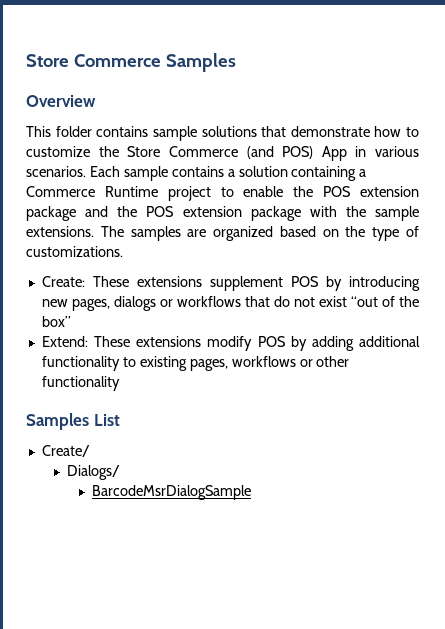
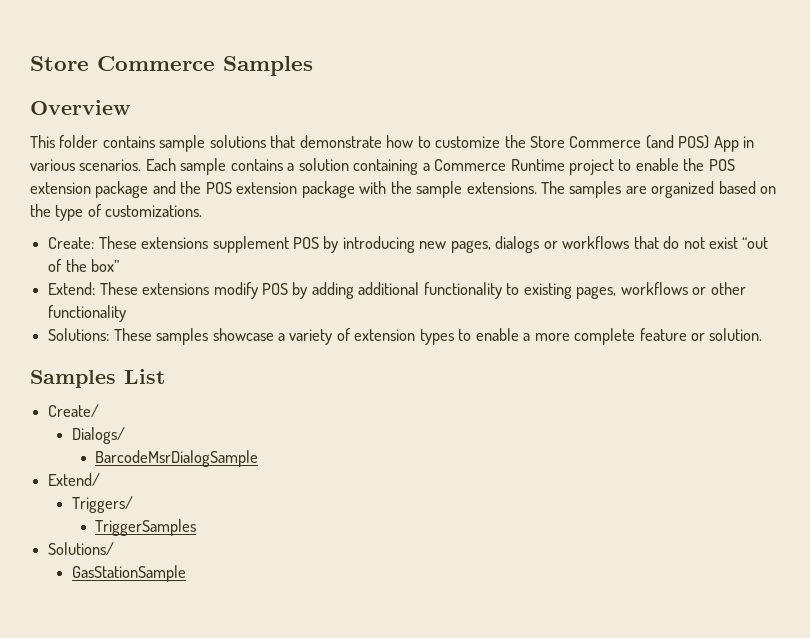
(120, 383) none -> [48,328,763,345] // Solutions: These samples showcase a variety of extension types to enable a more complete feature or solution.
(252, 492) none -> [48,473,101,486] [71,496,133,513] [95,519,197,536] [48,542,115,555] [71,565,186,582] // Extend/ // Triggers/ // TriggerSamples // Solutions/ // GasStationSample

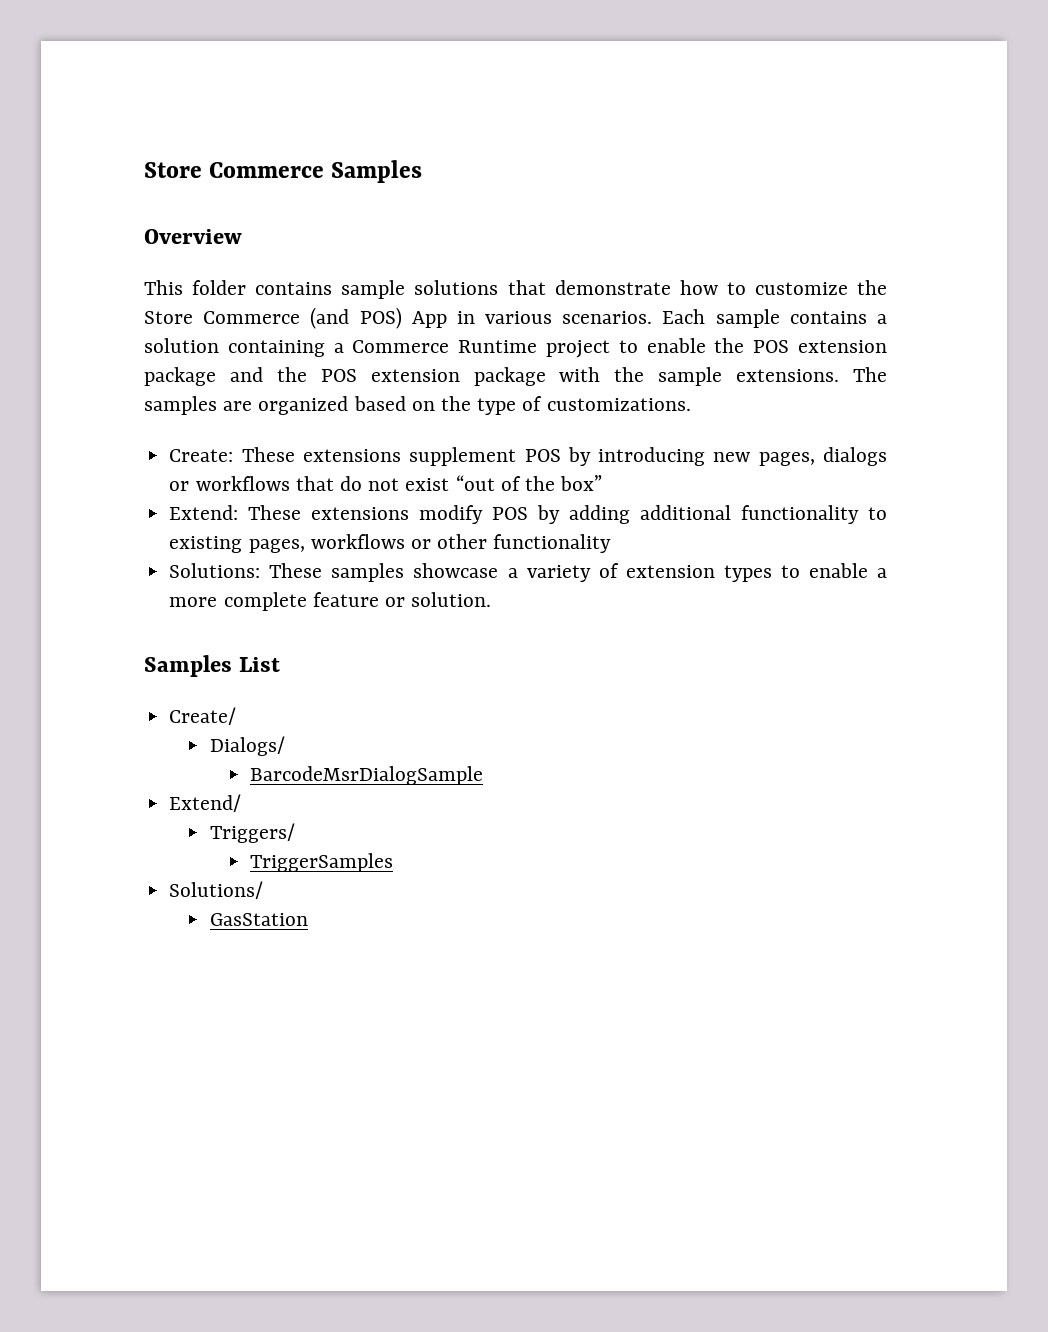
[71,565,186,582] GasStationSample -> [209,913,308,926] GasStation

